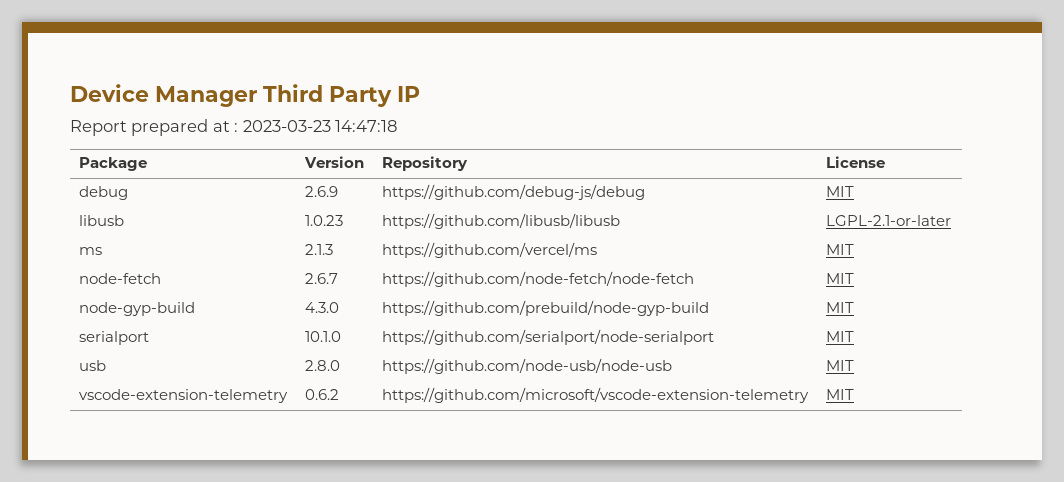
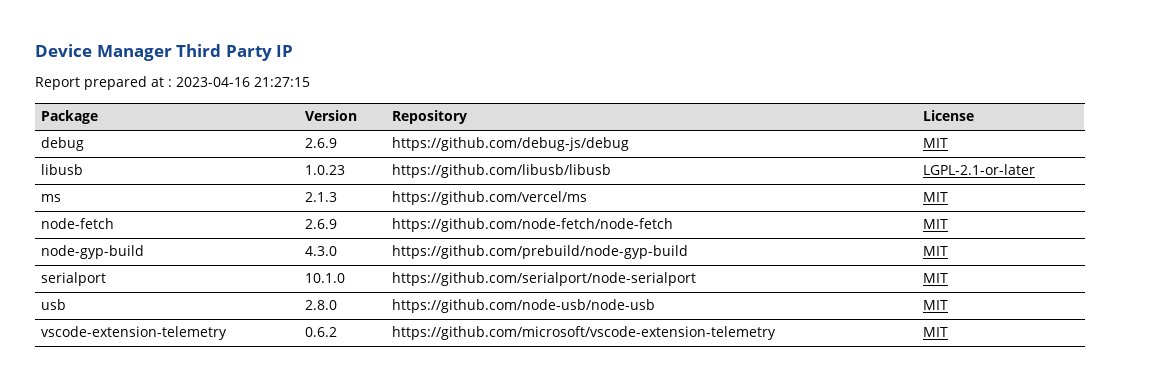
[242,120,399,132] 2023-03-23 14:47:18 -> [176,77,310,87] 2023-04-16 21:27:15
[304,273,338,284] 2.6.7 -> [304,219,337,229] 2.6.9

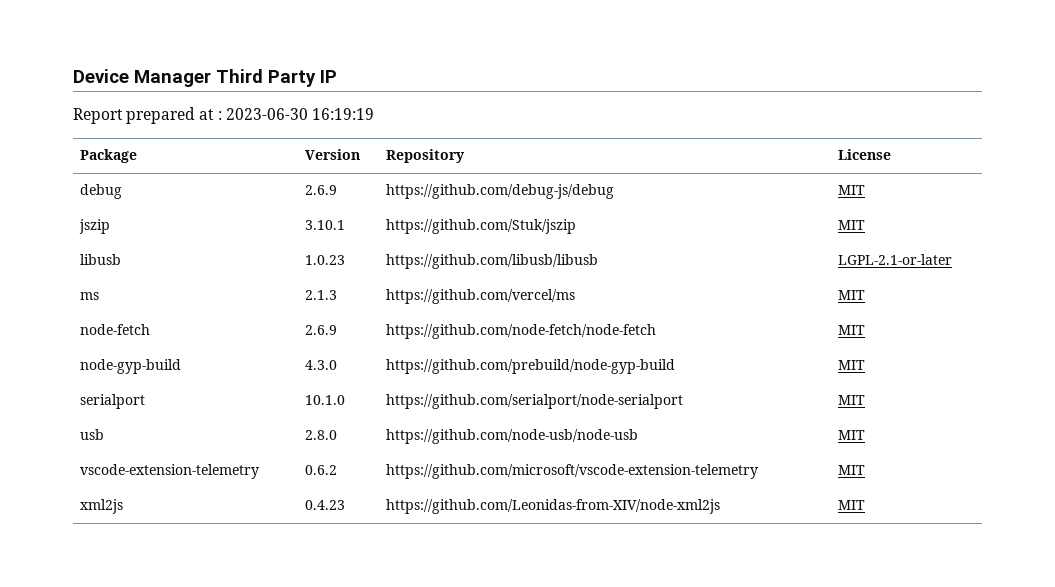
[176,77,310,87] 2023-04-16 21:27:15 -> [225,108,374,120] 2023-06-30 16:19:19
(948, 143) none -> [78,219,110,234] [304,220,345,230] [385,219,576,234] [837,220,865,230] // jszip | 3.10.1 | https://github.com/Stuk/jszip | MIT
(948, 332) none -> [79,499,123,514] [304,500,345,510] [385,499,720,514] [837,500,865,510] // xml2js | 0.4.23 | https://github.com/Leonidas-from-XIV/node-xml2js | MIT

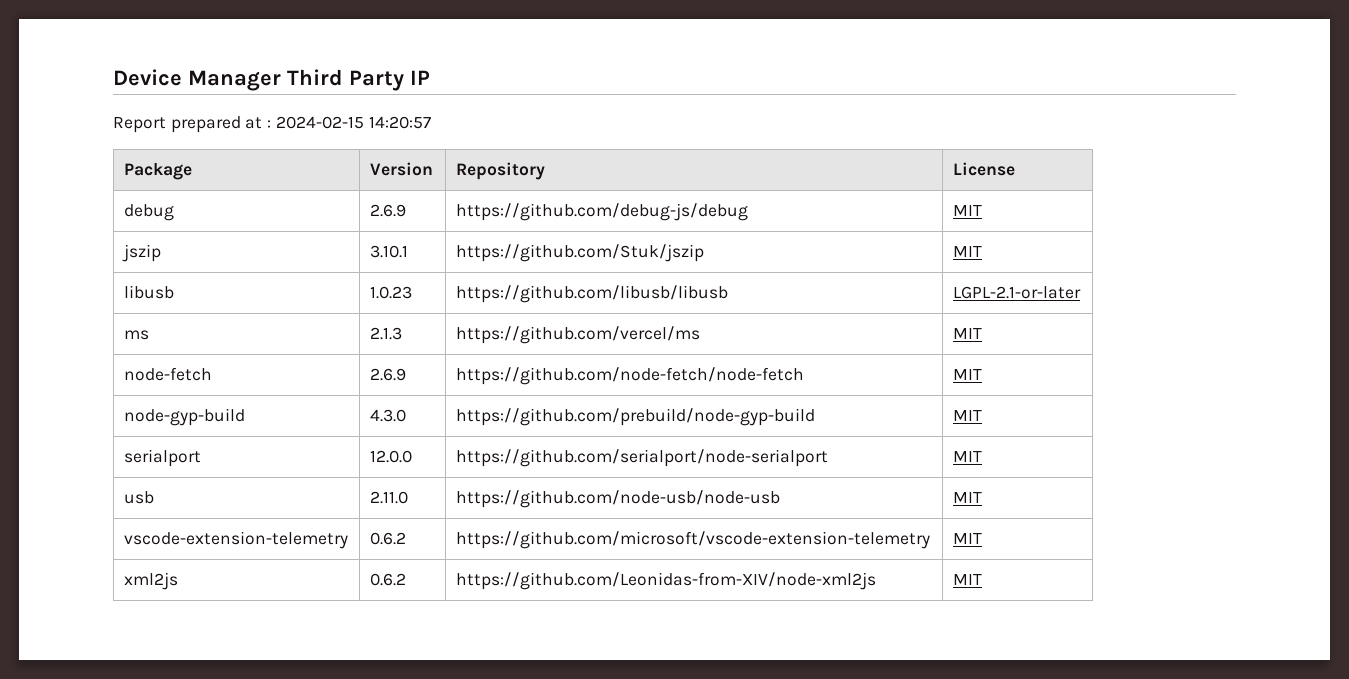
[225,108,374,120] 2023-06-30 16:19:19 -> [275,116,431,129] 2024-02-15 14:20:57
[304,395,345,405] 10.1.0 -> [369,450,412,463] 12.0.0
[304,430,337,440] 2.8.0 -> [369,491,408,504] 2.11.0
[304,500,345,510] 0.4.23 -> [369,573,406,586] 0.6.2

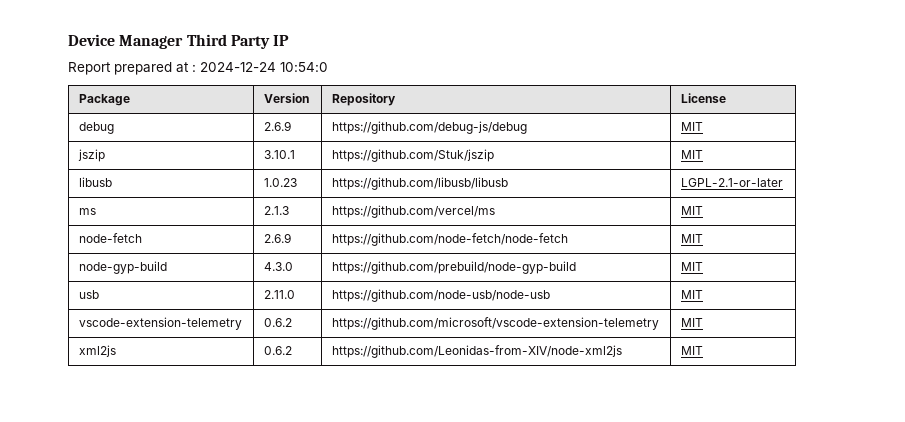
[275,116,431,129] 2024-02-15 14:20:57 -> [200,62,328,72] 2024-12-24 10:54:0
[123,449,201,467] [369,450,412,463] [455,449,828,467] [952,451,982,462] // serialport | 12.0.0 | https://github.com/serialport/node-serialport | MIT -> (703, 266) none

